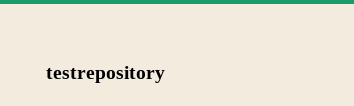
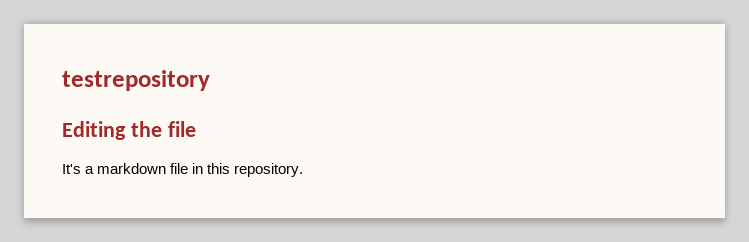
(165, 74) none -> [62,121,196,140] [62,163,304,177] // Editing the file // It's a markdown file in this repository.

